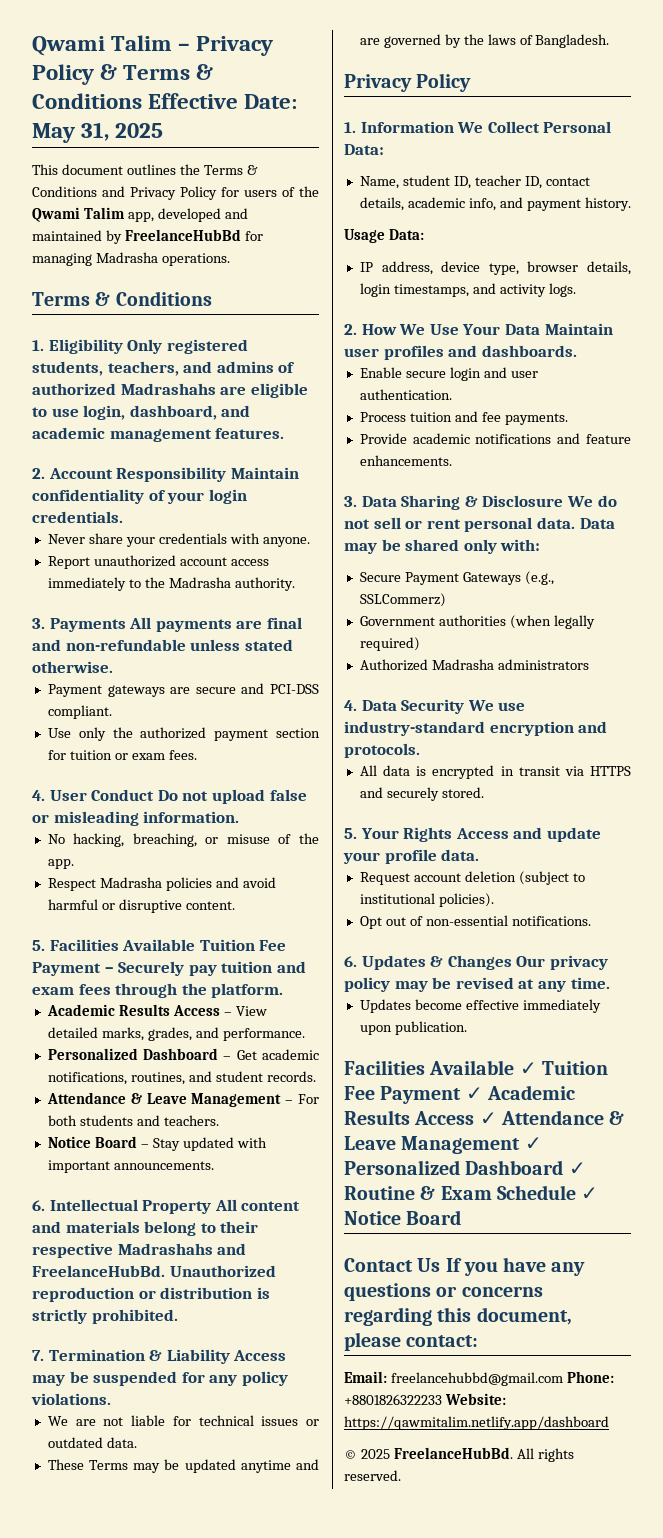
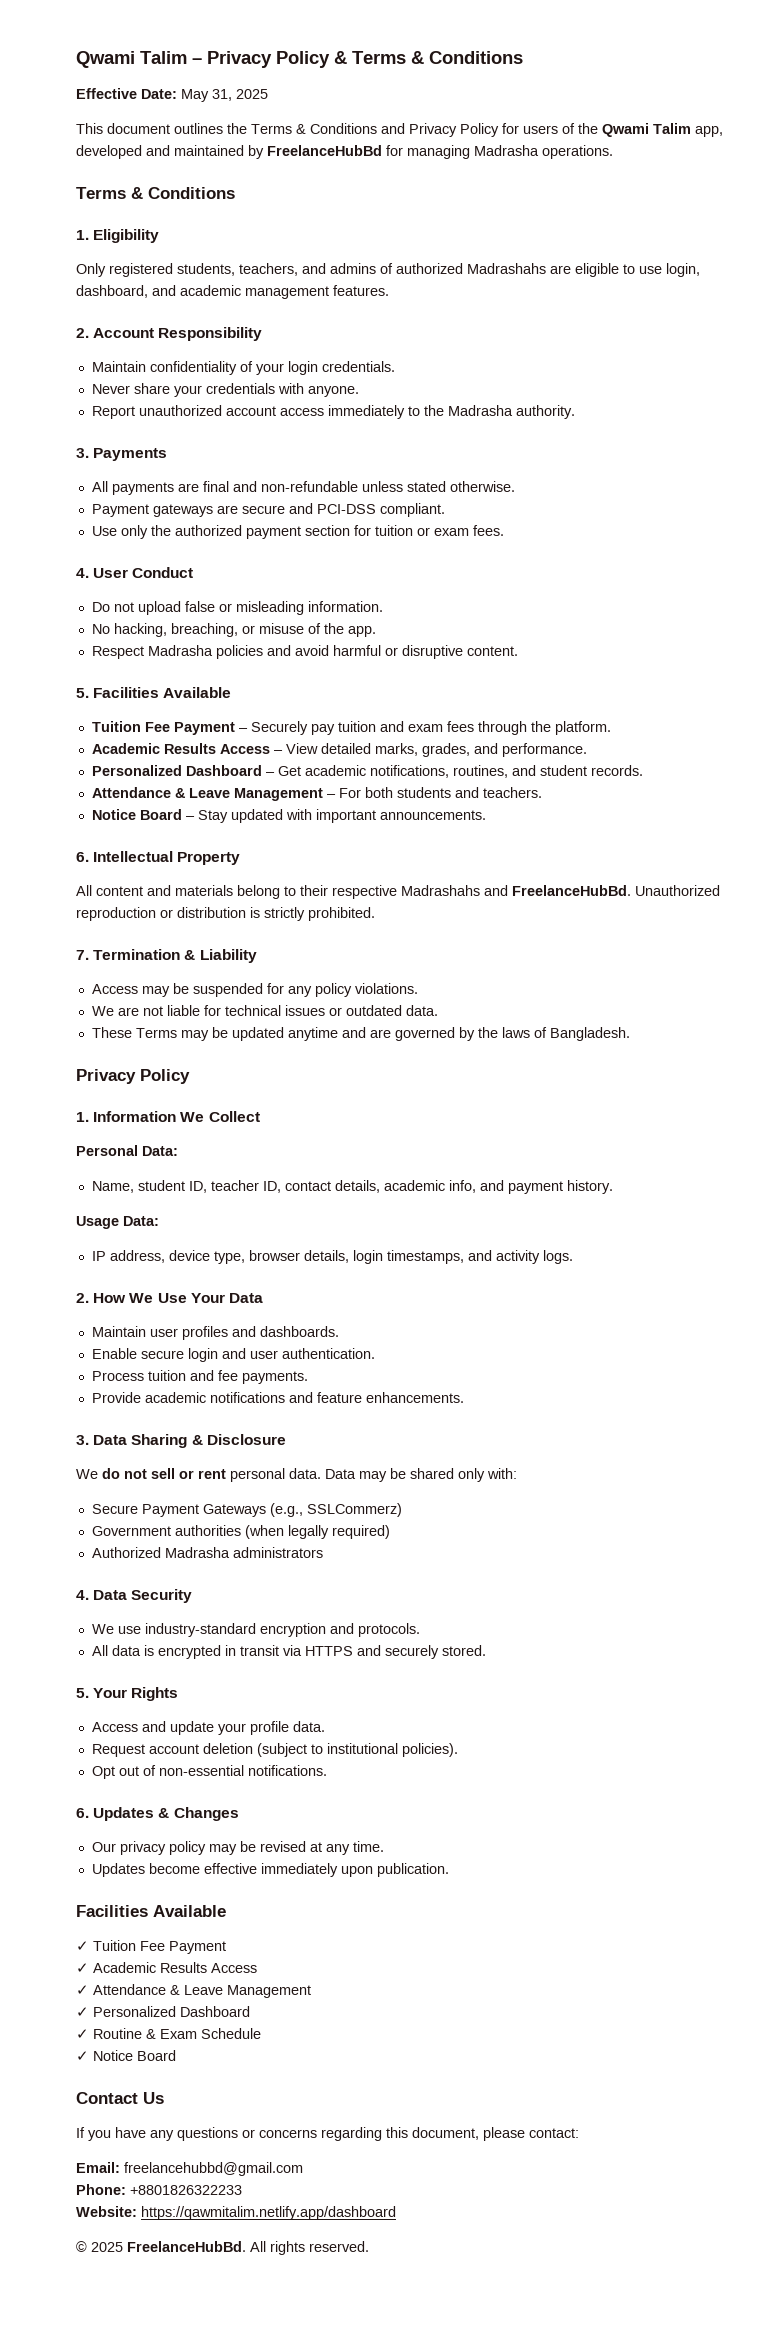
(142, 101) none -> (523, 57) //
(123, 346) none -> (160, 236) //
(227, 474) none -> (263, 334) //
(126, 625) none -> (168, 454) //
(155, 795) none -> (194, 572) //
(196, 945) none -> (232, 692) //
(212, 1207) none -> (241, 858) //
(230, 1356) none -> (257, 956) //
(540, 127) none -> (260, 1116) //
(540, 329) none -> (263, 1298) //
(564, 501) none -> (286, 1439) //
(465, 706) none -> (193, 1596) //
(453, 834) none -> (179, 1694) //
(512, 962) none -> (239, 1814) //
(515, 1067) none -> (226, 1911) //
(462, 1095) none -> (226, 1947) //
(475, 1118) none -> (257, 1968) //
(521, 1145) none -> (311, 1991) //
(564, 1167) none -> (250, 2011) //
(576, 1192) none -> (261, 2033) //
(441, 1265) none -> (164, 2098) //
(563, 1379) none -> (303, 2169) //
(442, 1399) none -> (242, 2190) //

